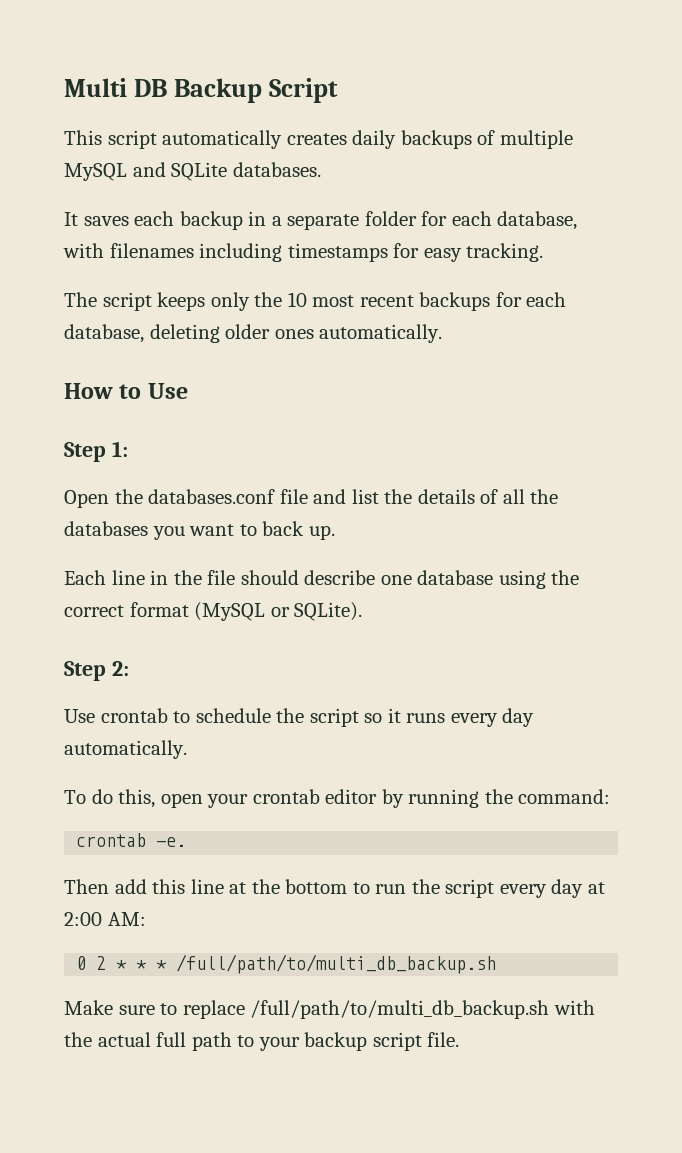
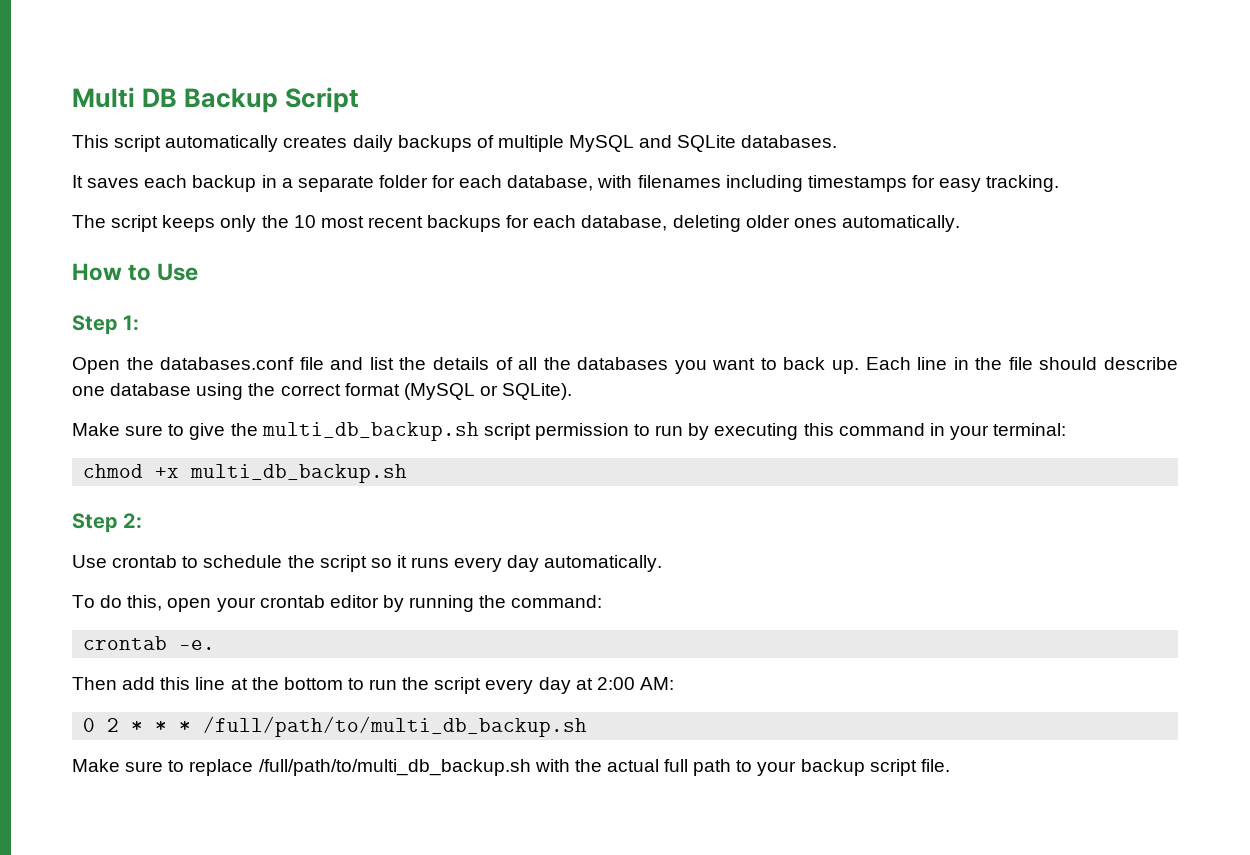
(335, 532) // -> (860, 367) none
(363, 611) none -> [72,422,1067,441] [83,464,408,483] // Make sure to give the multi_db_backup.sh script permission to run by executing this command in your terminal: // chmod +x multi_db_backup.sh

